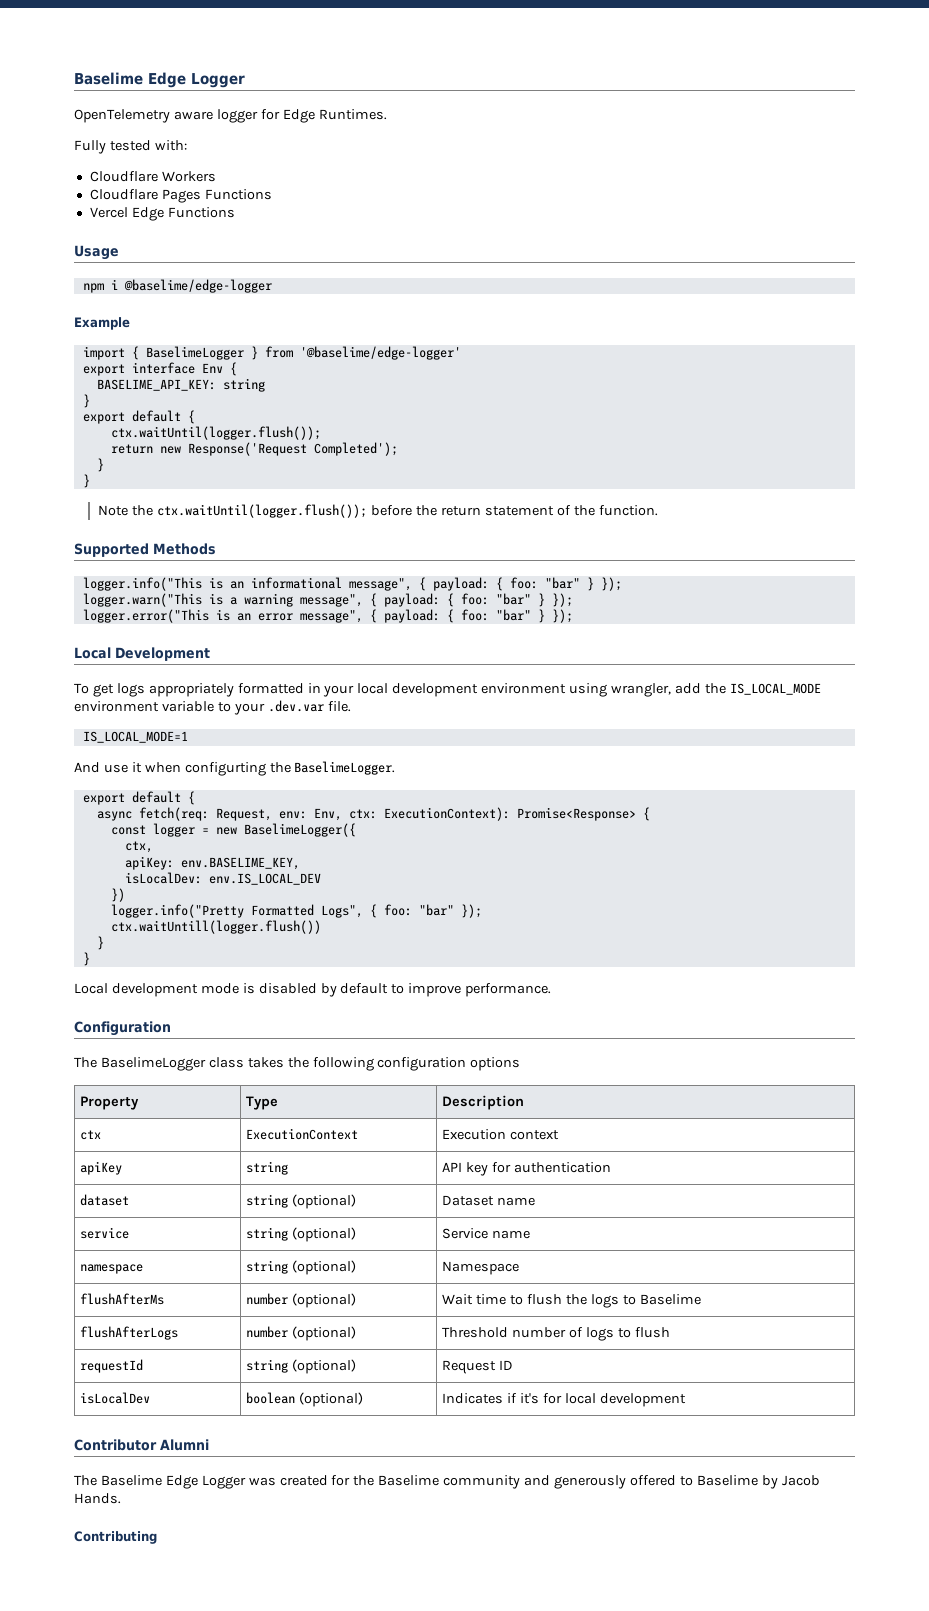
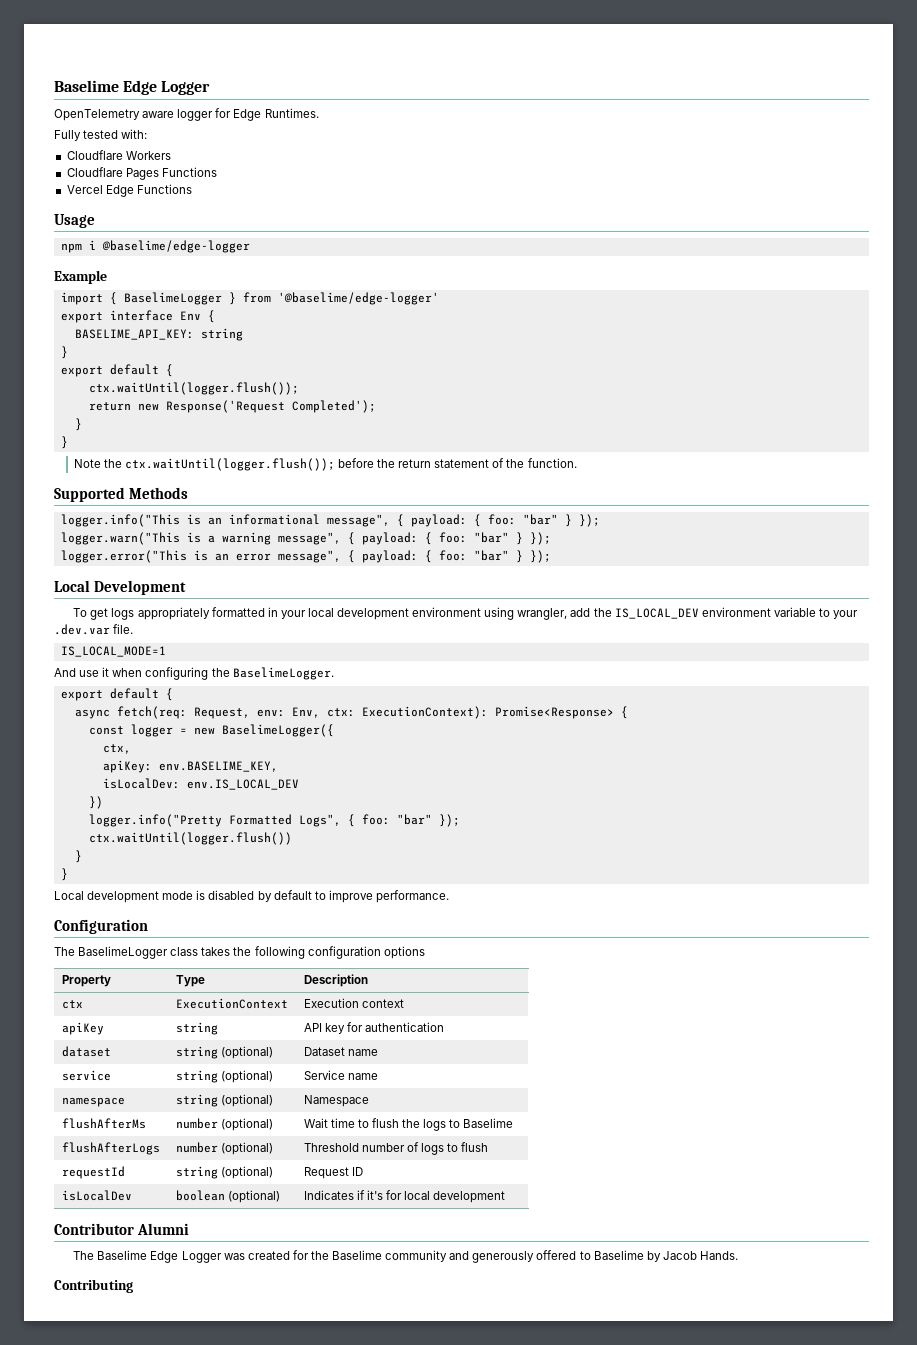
[729,683,821,695] IS_LOCAL_MODE -> [614,608,699,619] IS_LOCAL_DEV
[184,762,266,776] configurting -> [145,667,209,680] configuring
[110,920,321,934] ctx.waitUntill(logger.flush()) -> [88,832,292,845] ctx.waitUntil(logger.flush())

